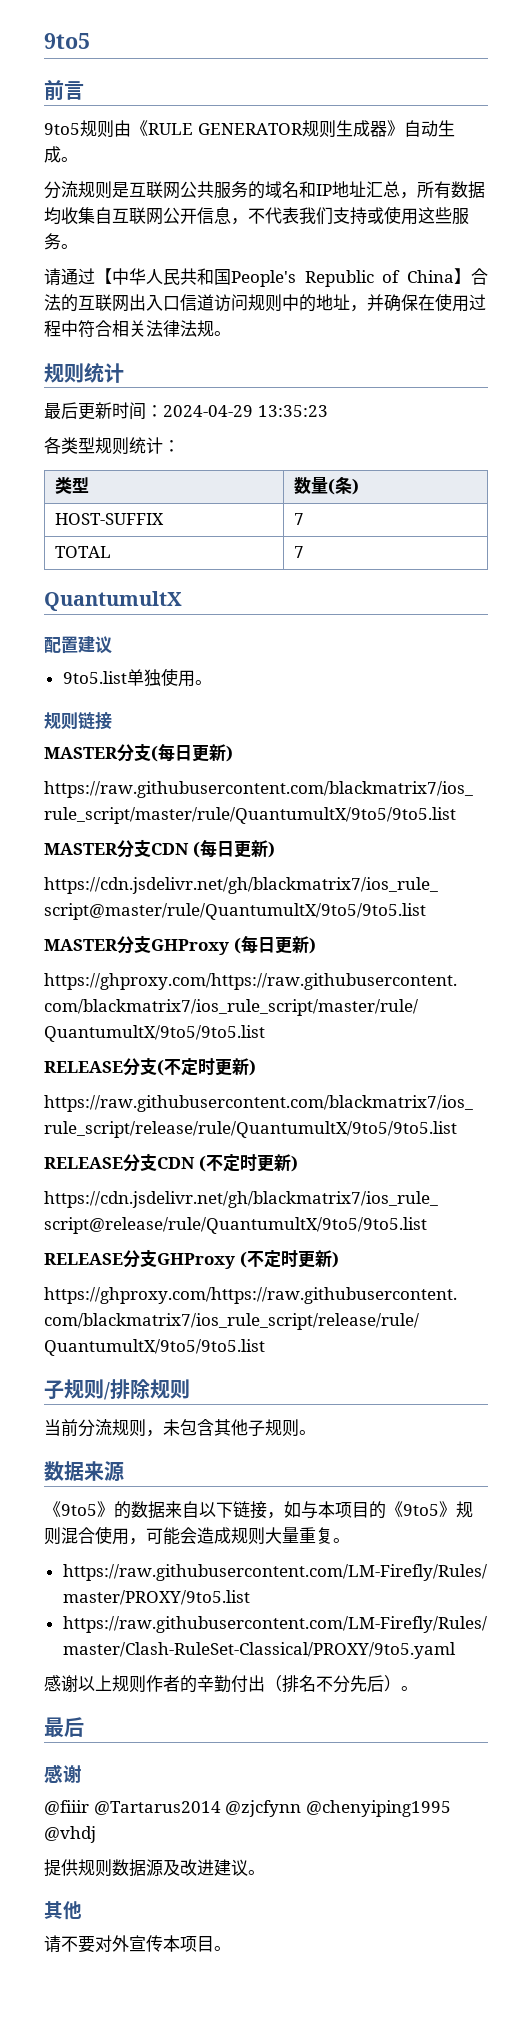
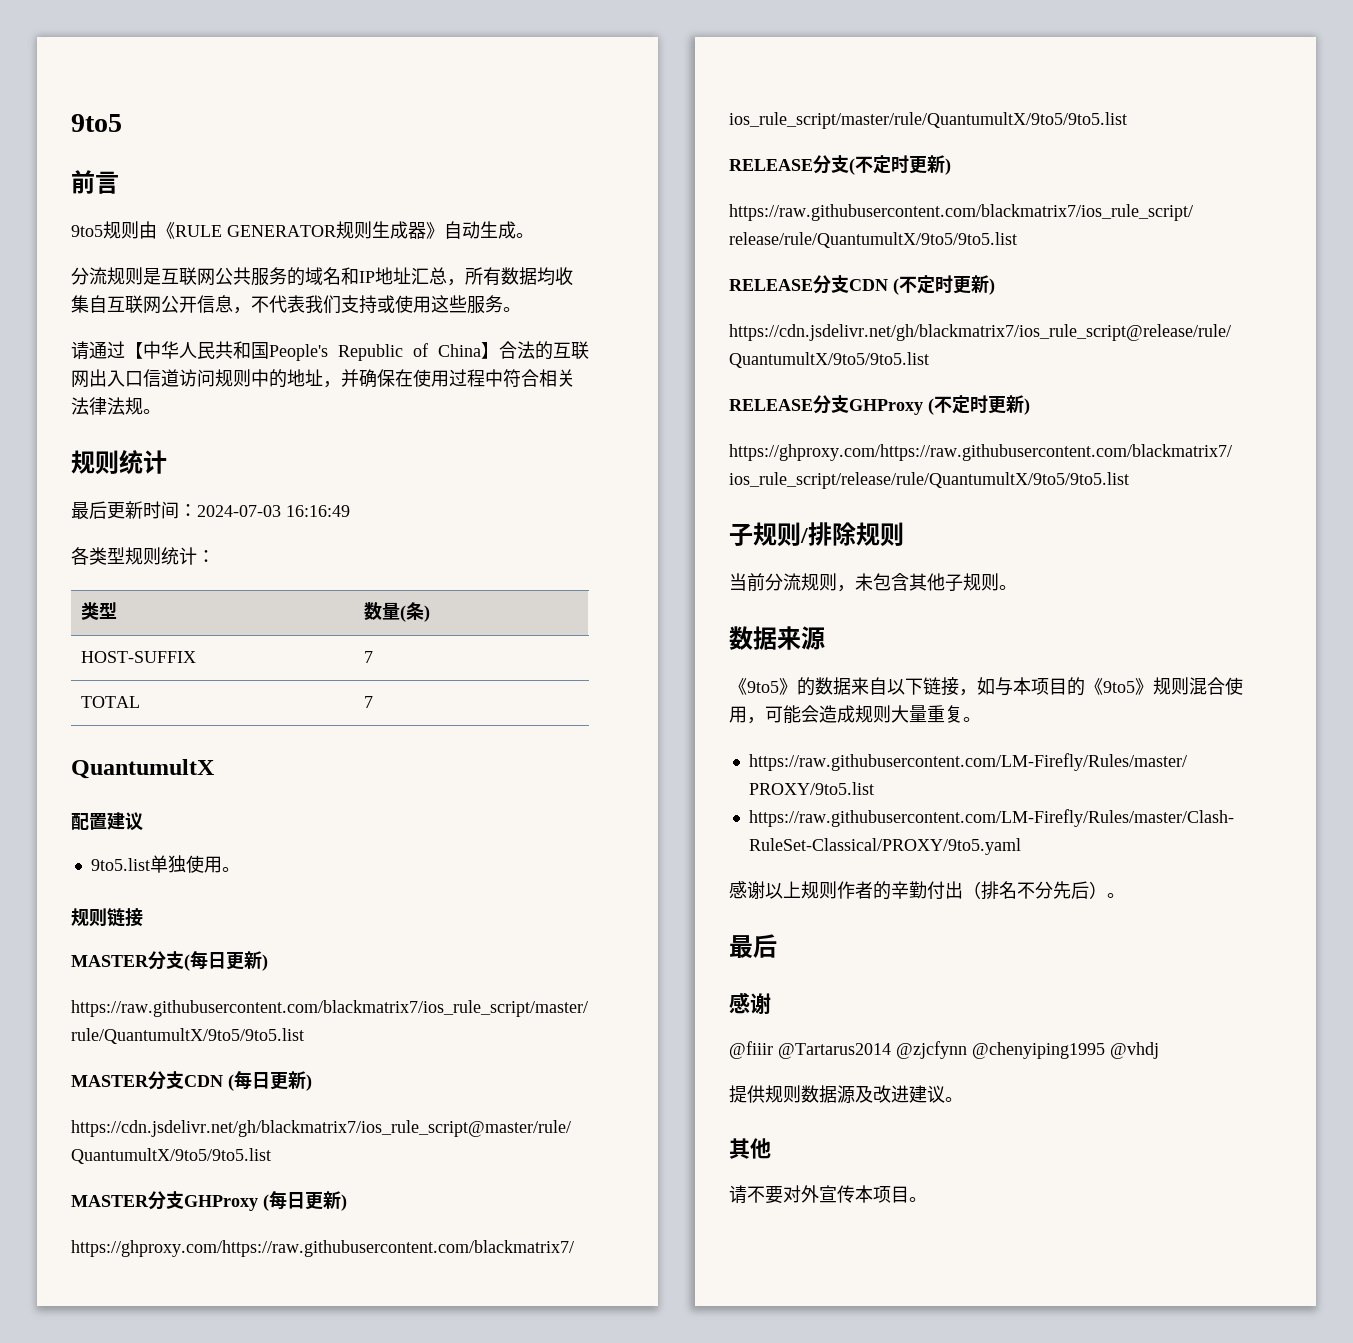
[163,405,328,417] 2024-04-29 13:35:23 -> [197,505,350,517] 2024-07-03 16:16:49

